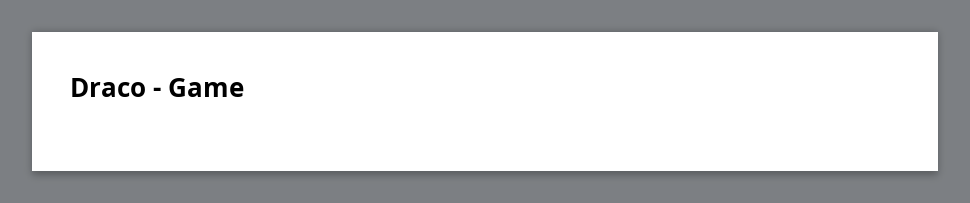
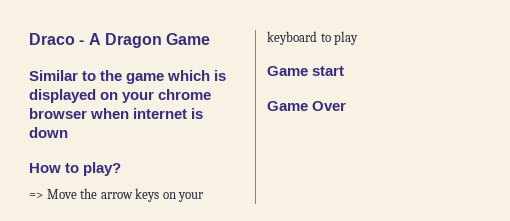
[168,78,245,97] Game -> [88,33,211,48] [29,70,227,84] [29,89,212,103] [29,108,204,119] [29,127,68,138] [29,162,122,176] [29,188,205,202] [267,31,359,45] [267,66,345,76] [267,101,347,111] A Dragon Game // Similar to the game which is displayed on your chrome browser when internet is down // How to play? // => Move the arrow keys on your keyboard to play // Game start // Game Over

